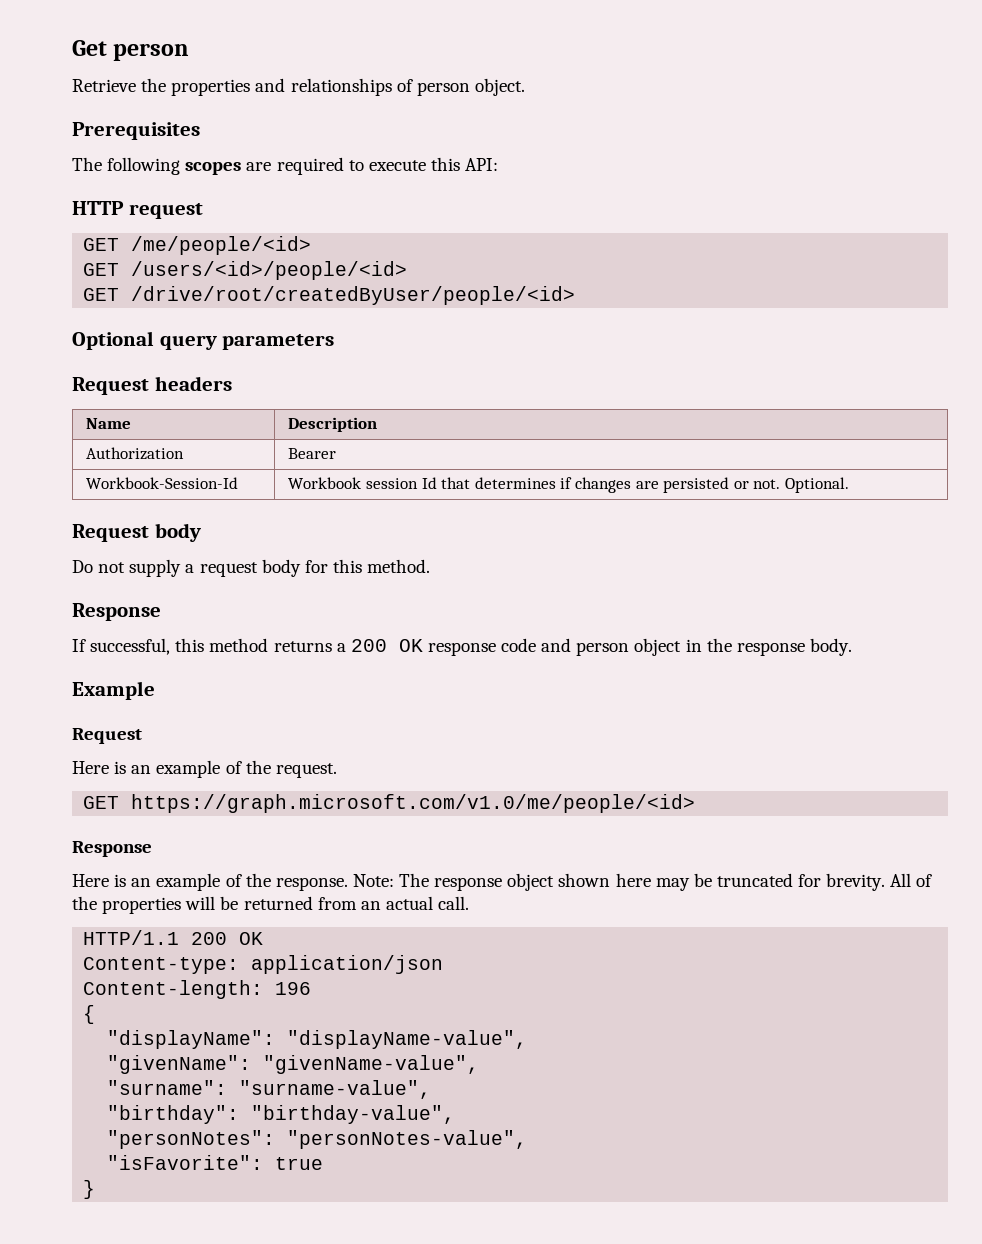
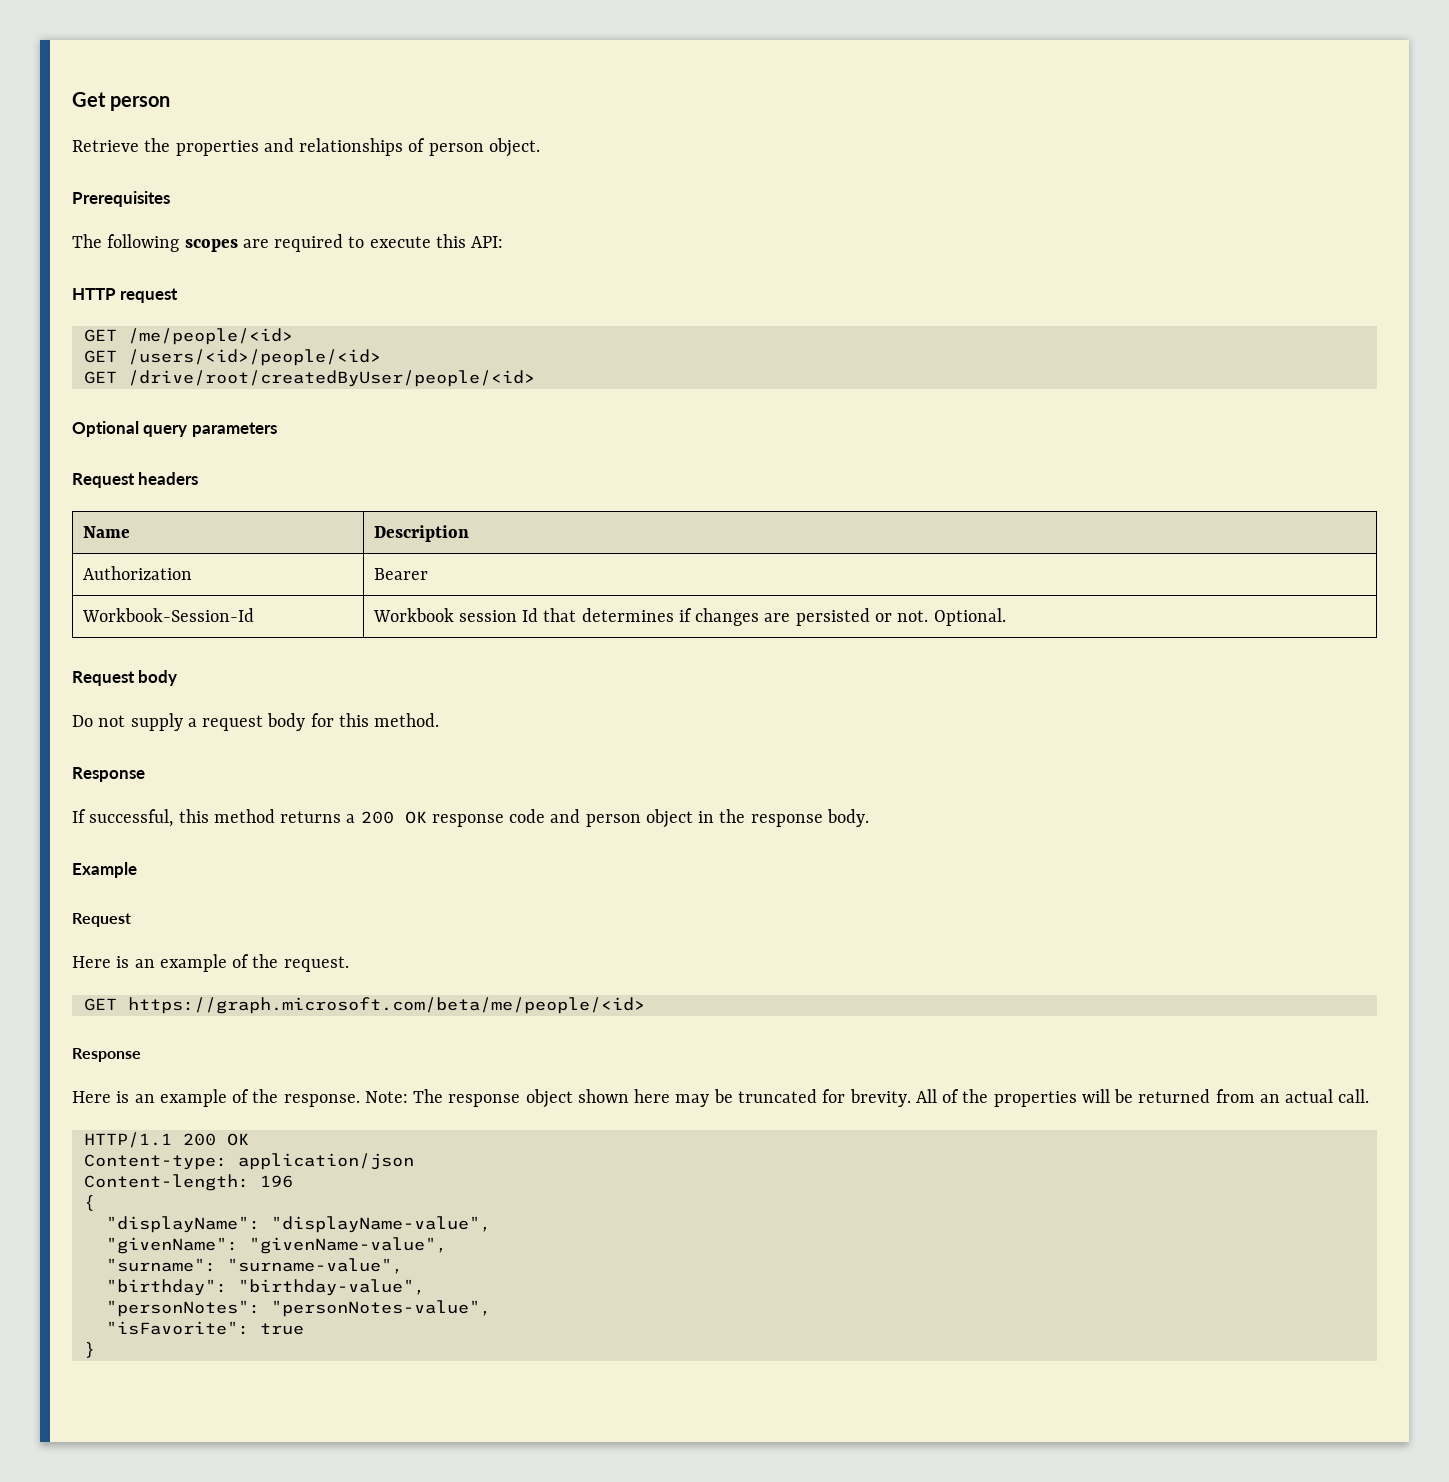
[131,794,696,813] https://graph.microsoft.com/v1.0/me/people/<id> -> [127,997,645,1014] https://graph.microsoft.com/beta/me/people/<id>

